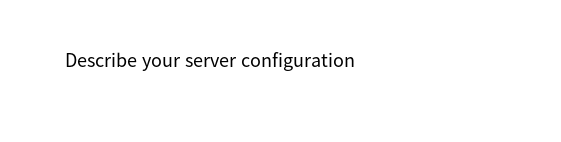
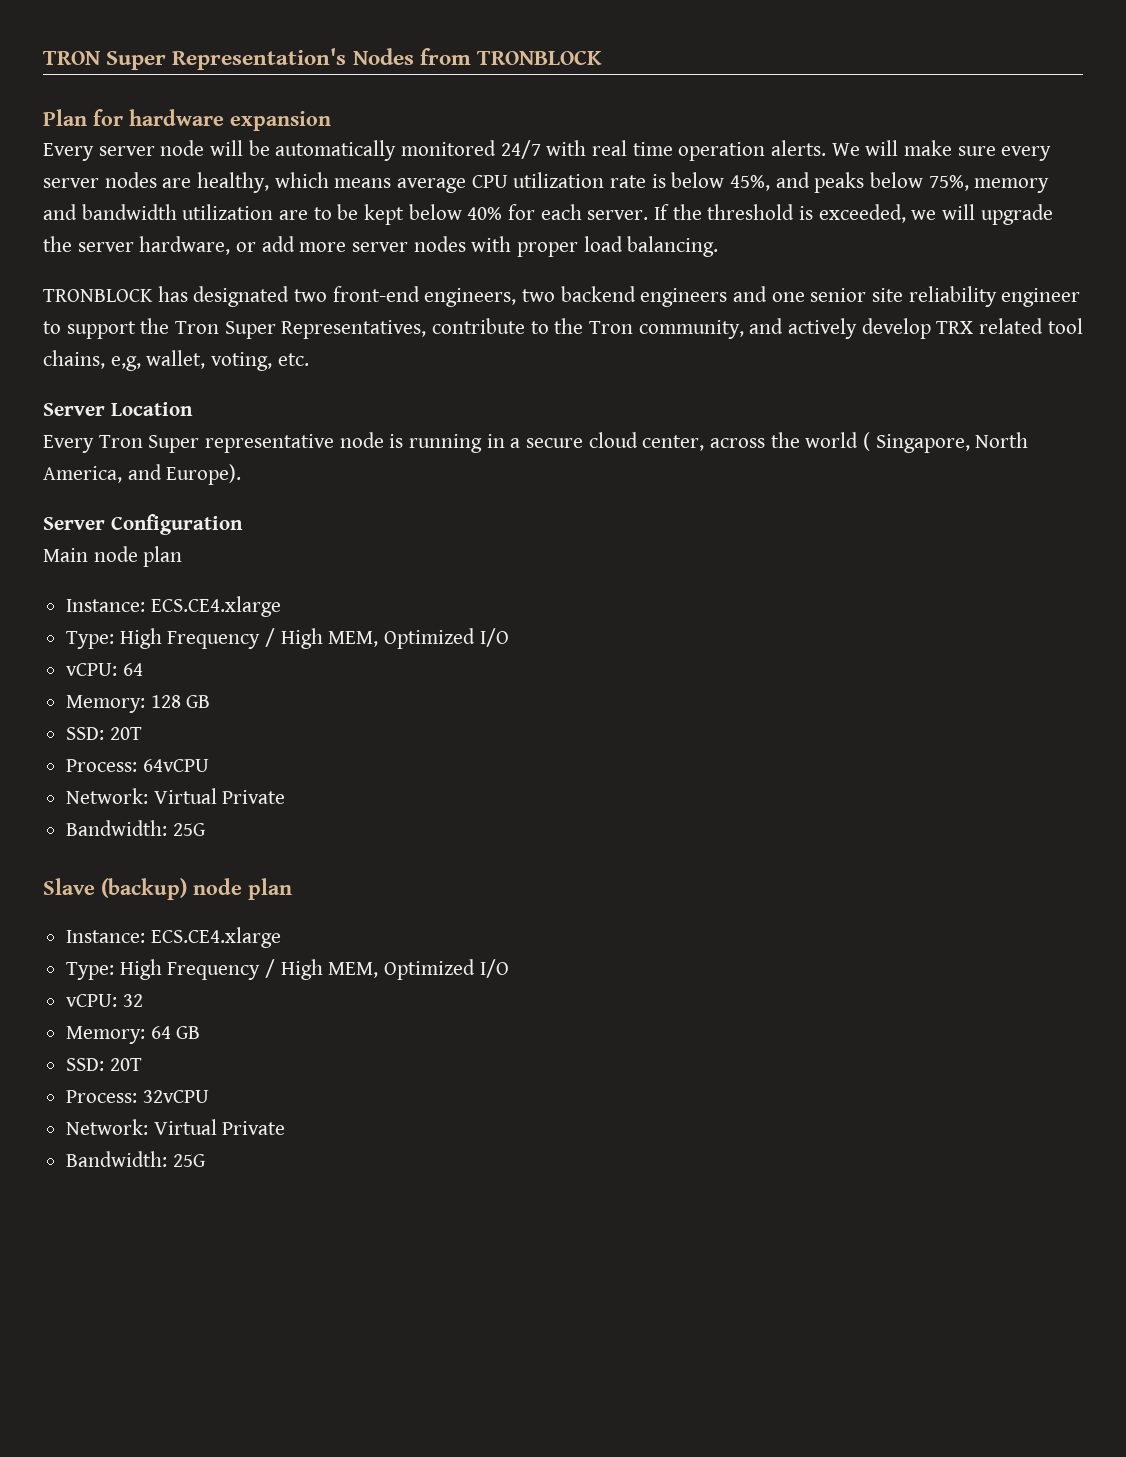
[65,52,355,71] Describe your server configuration -> [43,48,603,70] [43,109,331,131] [43,140,1052,161] [43,172,1050,193] [43,204,1053,225] [43,236,719,257] [43,286,1081,307] [43,318,1083,339] [43,350,309,371] [43,402,193,416] [43,432,1029,453] [43,464,242,485] [43,514,243,535] [43,546,183,567] [66,596,281,617] [66,628,509,649] [66,663,143,676] [66,695,211,713] [66,727,142,740] [66,759,209,772] [66,788,286,804] [66,820,205,836] [43,878,292,900] [66,927,281,948] [66,959,509,980] [66,994,143,1007] [66,1026,201,1044] [66,1058,142,1071] [66,1090,209,1103] [66,1119,286,1135] [66,1151,205,1167] TRON Super Representation's Nodes from TRONBLOCK // Plan for hardware expansion // Every server node will be automatically monitored 24/7 with real time operation alerts. We will make sure every server nodes are healthy, which means average CPU utilization rate is below 45%, and peaks below 75%, memory and bandwidth utilization are to be kept below 40% for each server. If the threshold is exceeded, we will upgrade the server hardware, or add more server nodes with proper load balancing. // TRONBLOCK has designated two front-end engineers, two backend engineers and one senior site reliability engineer to support the Tron Super Representatives, contribute to the Tron community, and actively develop TRX related tool chains, e,g, wallet, voting, etc. // Server Location // Every Tron Super representative node is running in a secure cloud center, across the world ( Singapore, North America, and Europe). // Server Configuration // Main node plan // Instance: ECS.CE4.xlarge // Type: High Frequency / High MEM, Optimized I/O // vCPU: 64 // Memory: 128 GB // SSD: 20T // Process: 64vCPU // Network: Virtual Private // Bandwidth: 25G // Slave (backup) node plan // Instance: ECS.CE4.xlarge // Type: High Frequency / High MEM, Optimized I/O // vCPU: 32 // Memory: 64 GB // SSD: 20T // Process: 32vCPU // Network: Virtual Private // Bandwidth: 25G

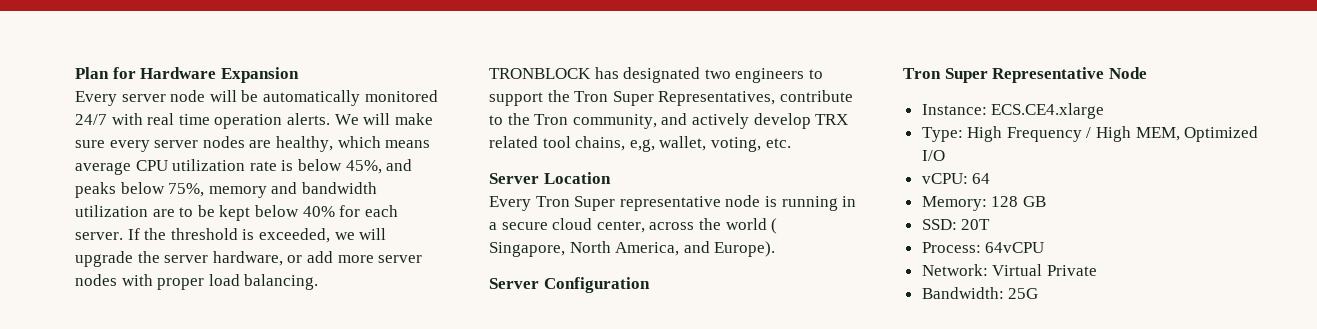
[43,48,603,70] [43,109,331,131] TRON Super Representation's Nodes from TRONBLOCK // Plan for hardware expansion -> [75,67,299,83] Plan for Hardware Expansion
[332,286,1081,307] front-end engineers, two backend engineers and one senior site reliability engineer -> [735,68,805,83] engineers
[43,546,183,567] Main node plan -> [903,67,1147,83] Tron Super Representative Node
[43,878,292,900] [66,927,281,948] [66,959,509,980] [66,994,143,1007] [66,1026,201,1044] [66,1058,142,1071] [66,1090,209,1103] [66,1119,286,1135] [66,1151,205,1167] // Slave (backup) node plan // Instance: ECS.CE4.xlarge // Type: High Frequency / High MEM, Optimized I/O // vCPU: 32 // Memory: 64 GB // SSD: 20T // Process: 32vCPU // Network: Virtual Private // Bandwidth: 25G -> (1039, 293) none

